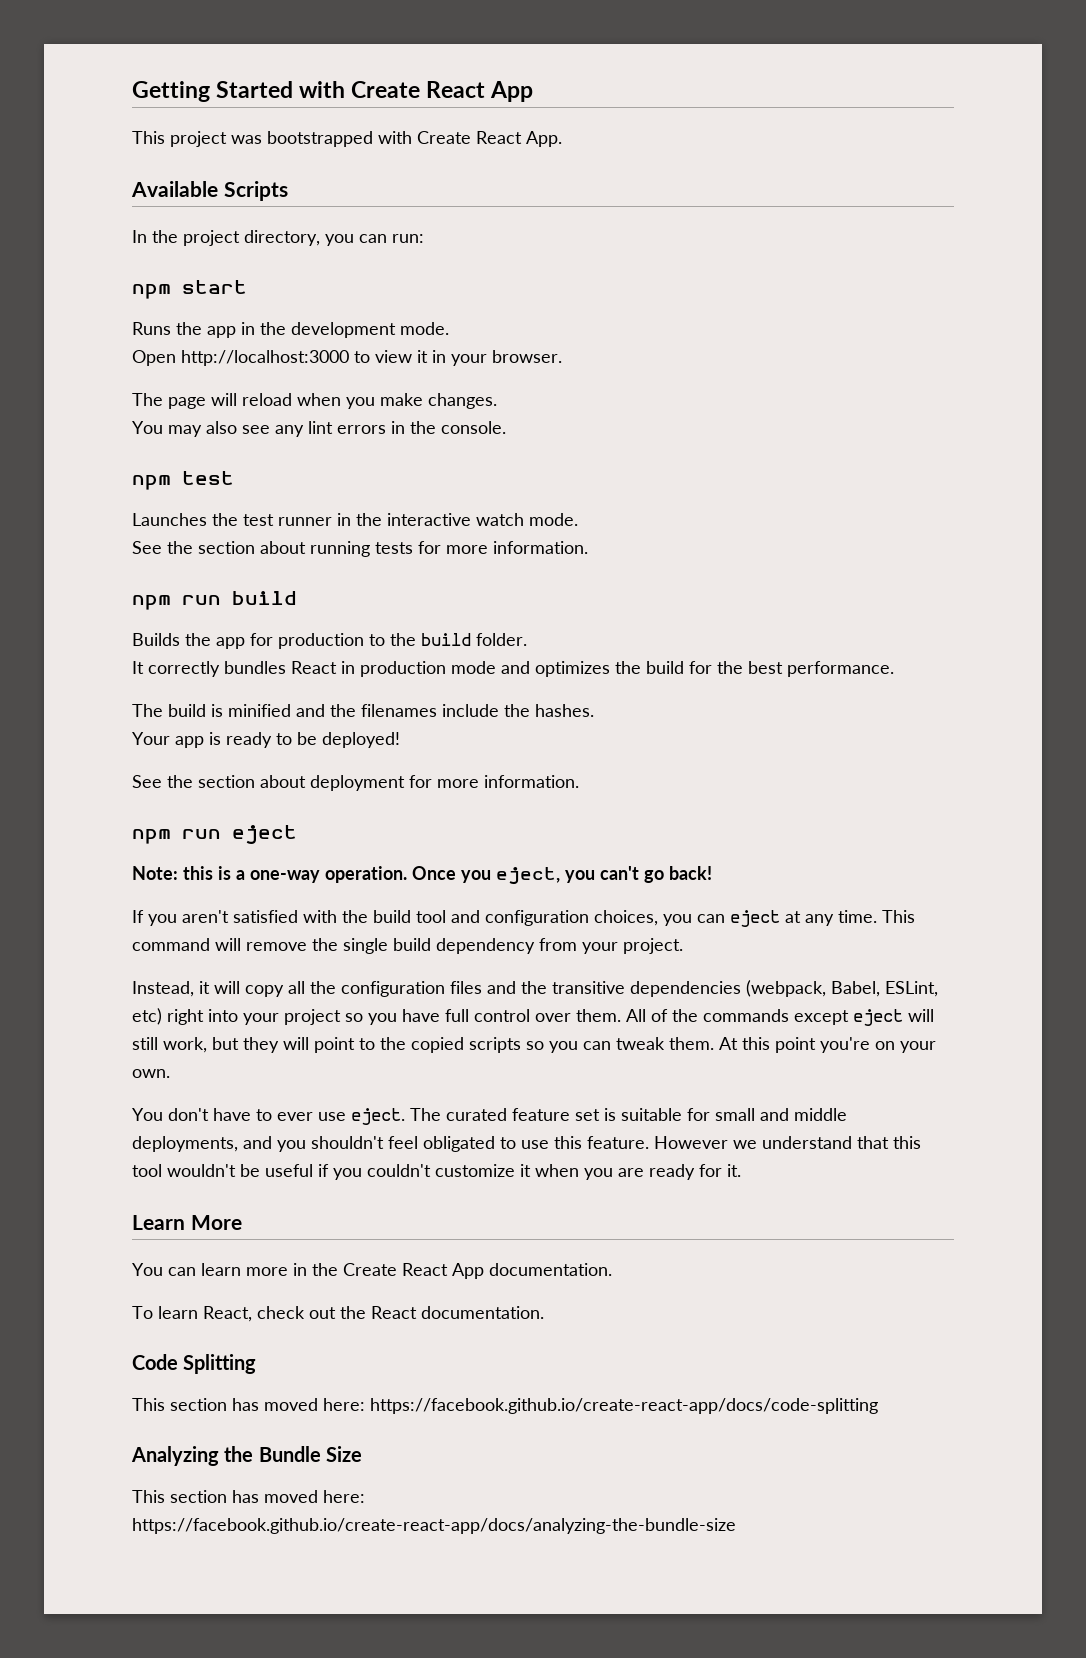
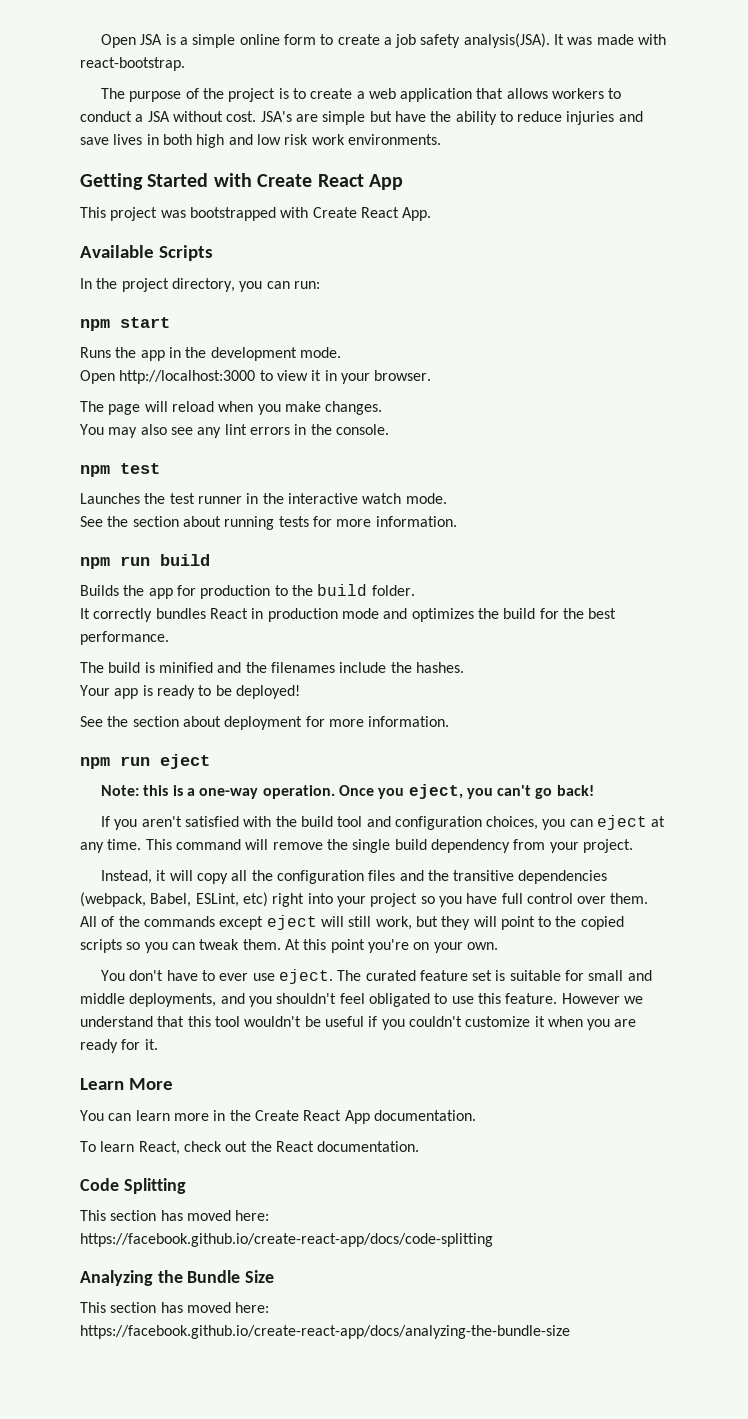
(132, 91) none -> [100,33,667,48] [80,57,185,71] [100,88,622,102] [80,111,643,125] [80,134,441,148] Open JSA is a simple online form to create a job safety analysis(JSA). It was made with react-bootstrap. // The purpose of the project is to create a web application that allows workers to conduct a JSA without cost. JSA's are simple but have the ability to reduce injuries and save lives in both high and low risk work environments. //

